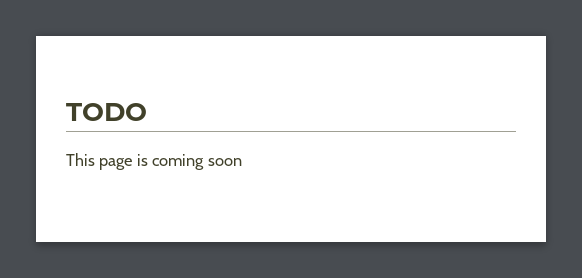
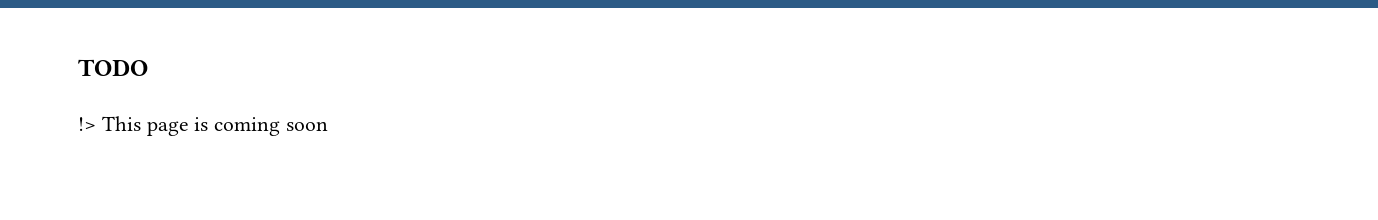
(147, 112) none -> [78,117,96,131] !>

